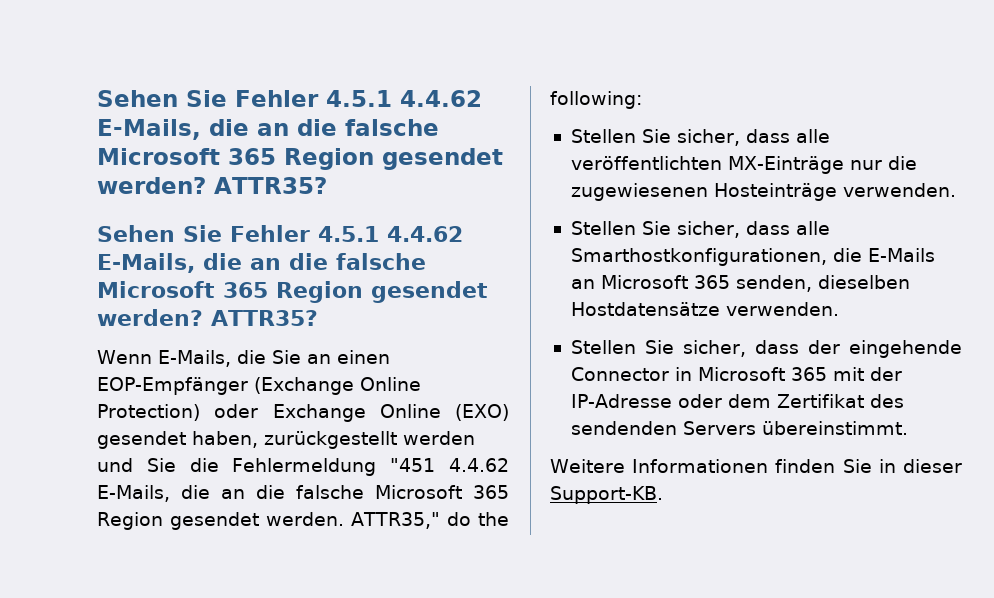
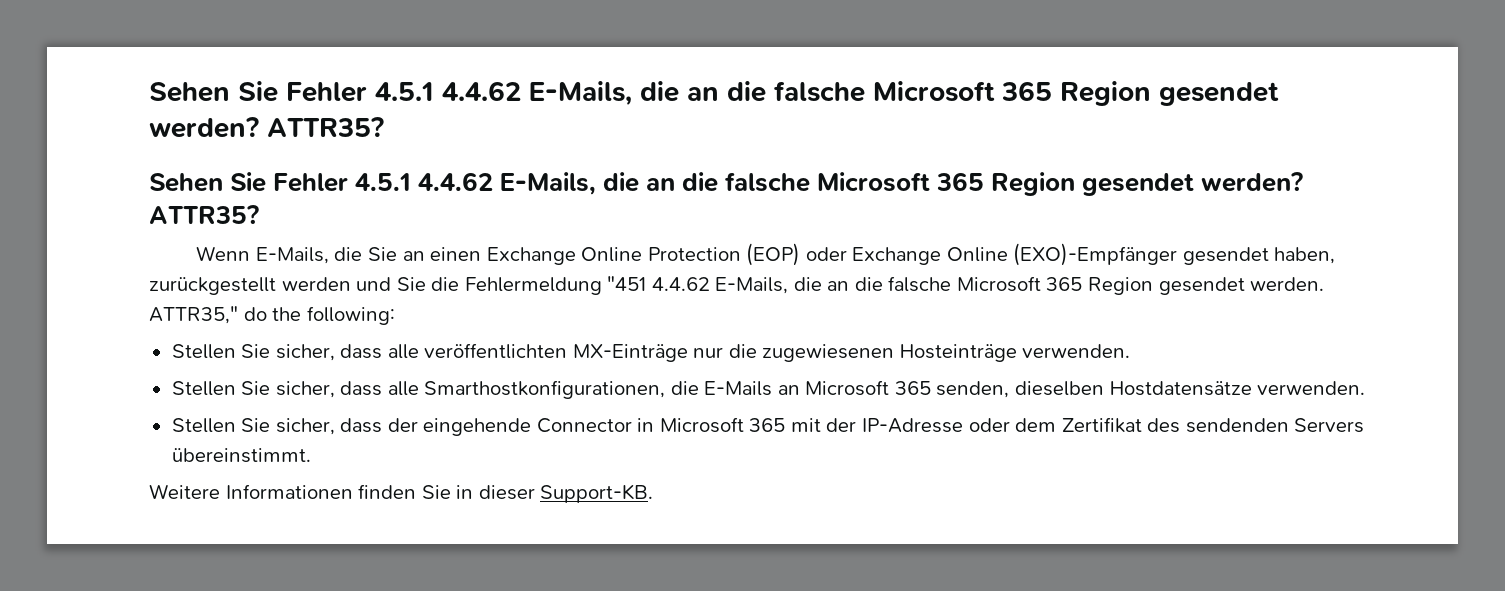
[97,377,421,395] [97,404,200,421] EOP-Empfänger (Exchange Online Protection) -> [486,243,801,266] Exchange Online Protection (EOP)
[455,404,510,421] (EXO) -> [1013,243,1178,266] (EXO)-Empfänger

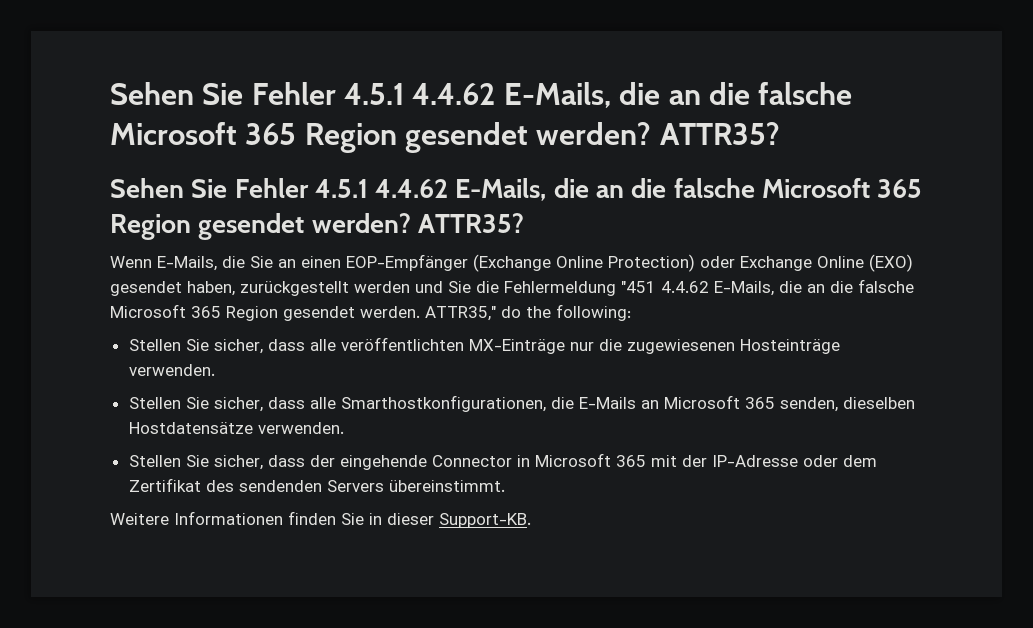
[486,243,801,266] Exchange Online Protection (EOP) -> [346,254,695,272] EOP-Empfänger (Exchange Online Protection)
[1013,243,1178,266] (EXO)-Empfänger -> [869,254,913,272] (EXO)

